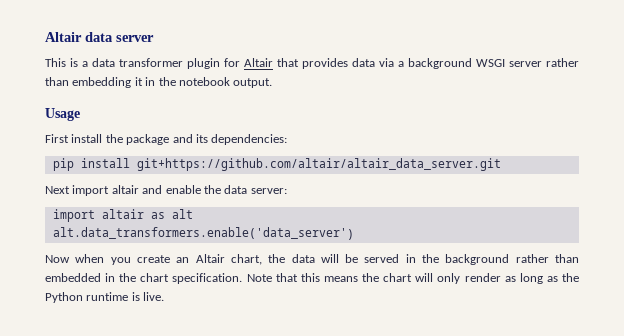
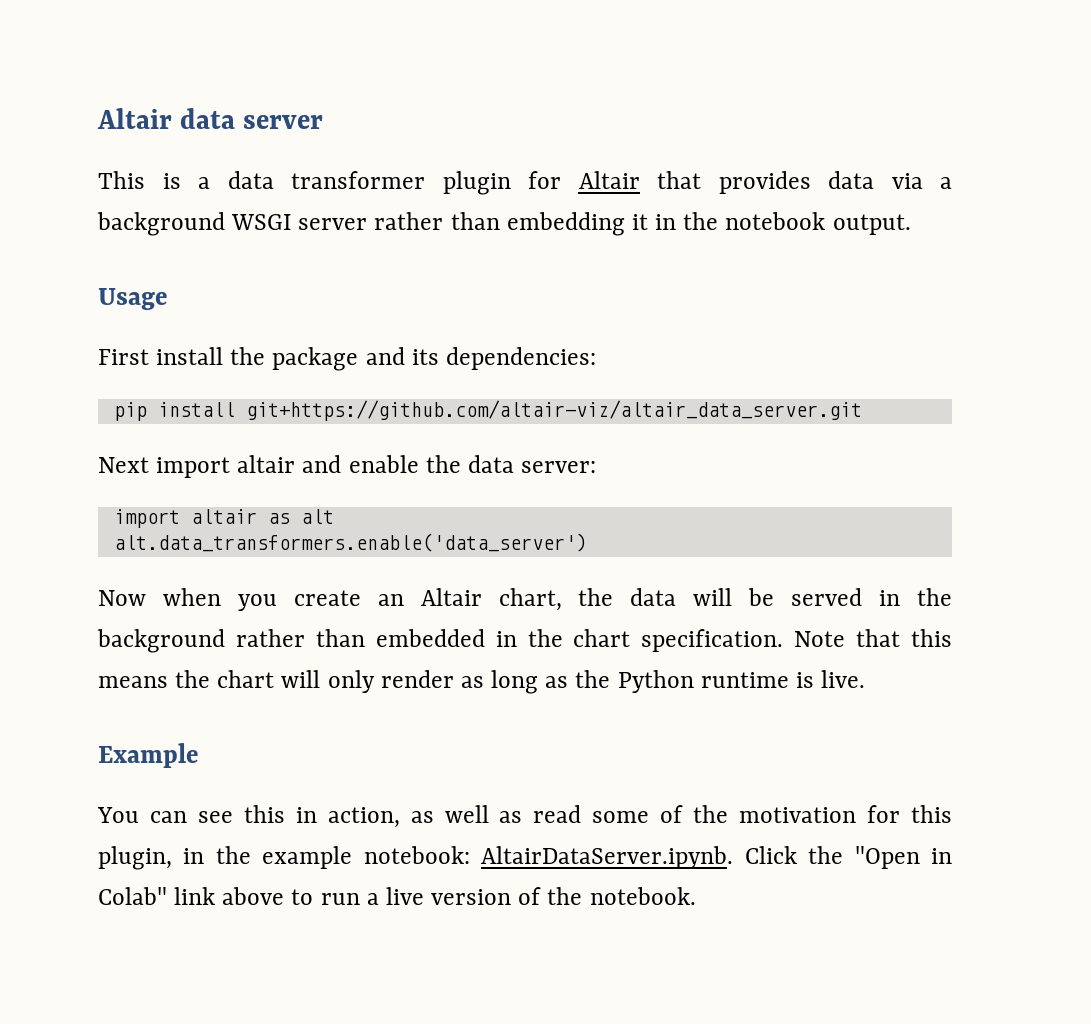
[136,158,501,171] git+https://github.com/altair/altair_data_server.git -> [245,400,862,421] git+https://github.com/altair-viz/altair_data_server.git
(165, 296) none -> [98,743,199,768] [97,805,952,828] [98,846,952,870] [98,887,696,905] // Example // You can see this in action, as well as read some of the motivation for this plugin, in the example notebook: AltairDataServer.ipynb. Click the "Open in Colab" link above to run a live version of the notebook.

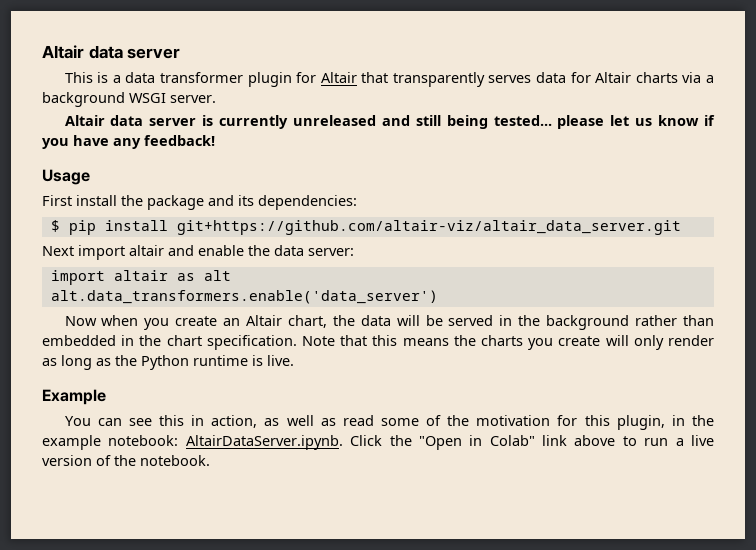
[718,171,952,194] [97,212,911,236] provides data via a background WSGI server rather than embedding it in the notebook output. -> [392,72,714,87] [42,92,216,107] [64,115,716,129] [42,135,215,149] transparently serves data for Altair charts via a background WSGI server. // Altair data server is currently unreleased and still being tested... please let us know if you have any feedback!
(596, 358) none -> [50,220,60,232] $
[217,670,275,688] chart -> [480,335,601,350] charts you create

